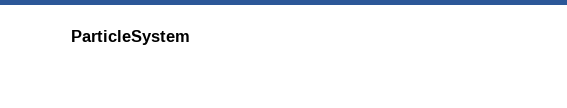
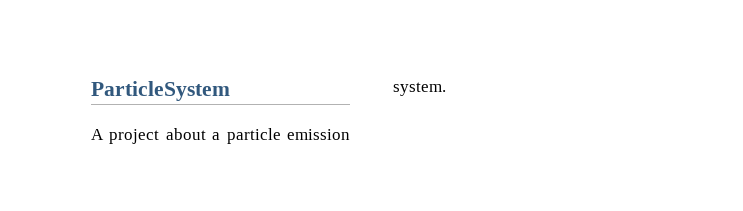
(190, 37) none -> [91,128,350,144] [393,82,446,96] // A project about a particle emission system.

